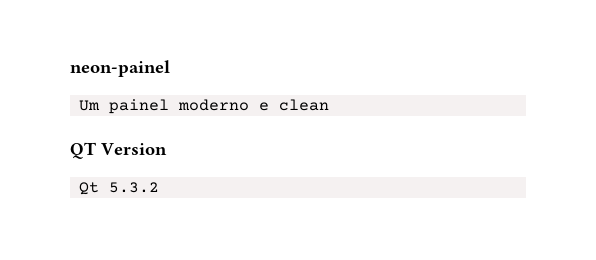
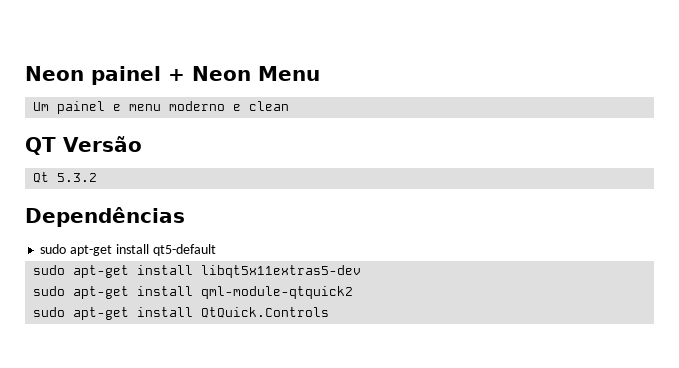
[70,60,170,77] neon-painel -> [25,66,320,85] Neon painel + Neon Menu
(169, 106) none -> [113,104,162,111] e menu
[101,143,167,155] Version -> [63,136,142,152] Versão
(159, 187) none -> [25,207,185,227] [40,244,216,256] [33,265,362,278] [33,286,354,299] [33,307,330,320] // Dependências // sudo apt-get install qt5-default // sudo apt-get install libqt5x11extras5-dev // sudo apt-get install qml-module-qtquick2 // sudo apt-get install QtQuick.Controls

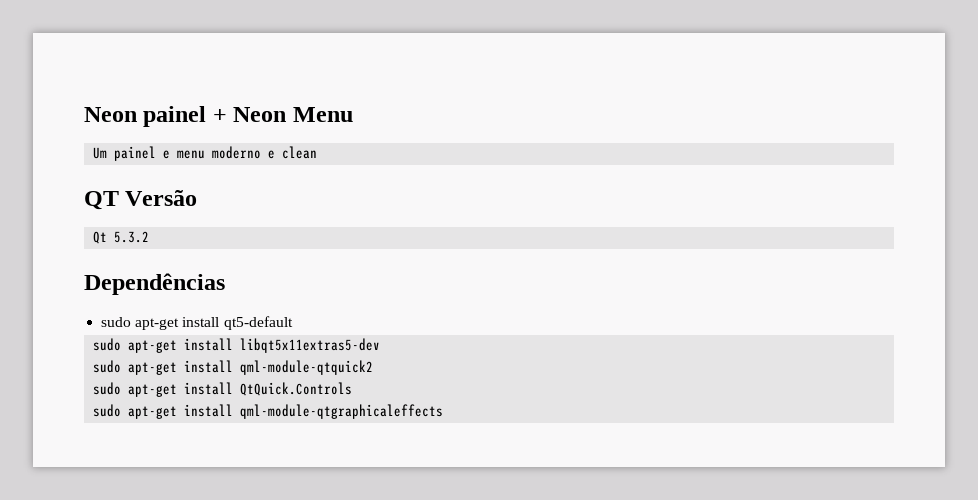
(330, 312) none -> [93,404,444,419] // sudo apt-get install qml-module-qtgraphicaleffects

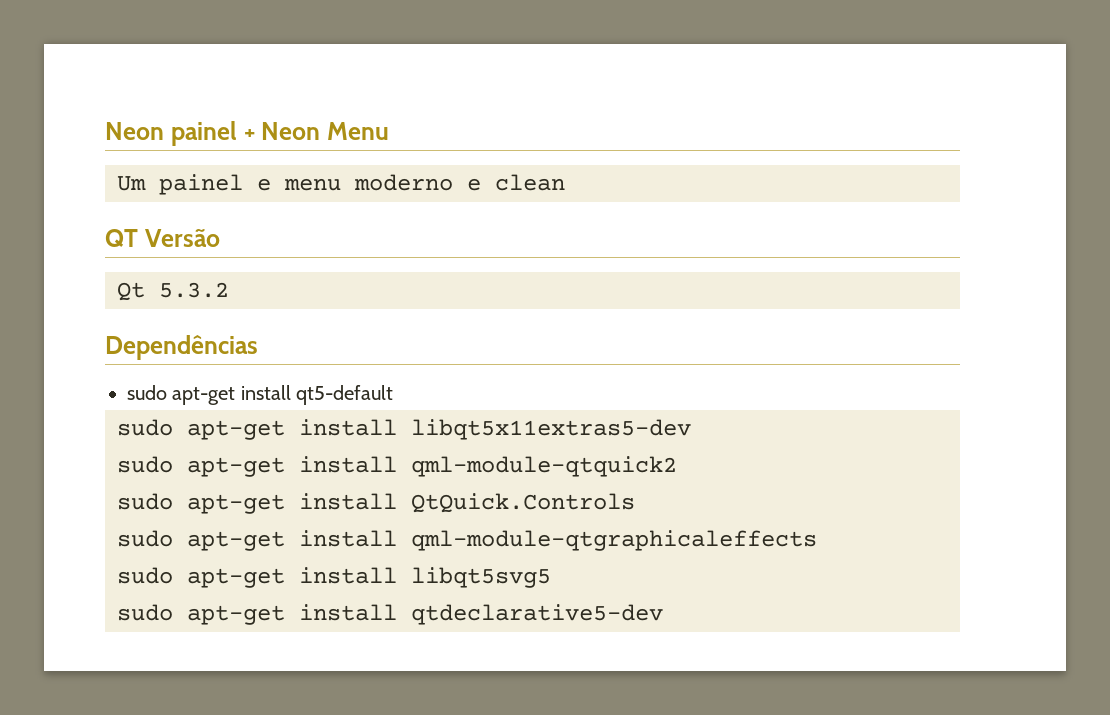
(444, 411) none -> [117,567,551,588] [117,604,663,625] // sudo apt-get install libqt5svg5 // sudo apt-get install qtdeclarative5-dev

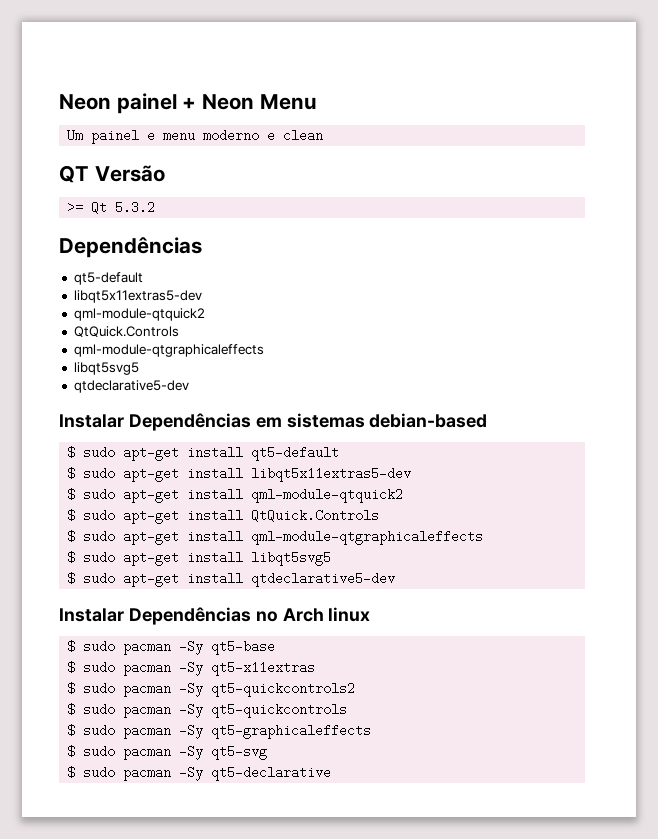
(220, 238) none -> [67,201,84,214] >=
(258, 347) none -> [73,272,143,285] [73,290,202,303] [73,308,205,321] [73,326,179,337] [73,344,264,357] [73,362,139,375] [73,380,189,393] [59,413,488,431] [67,446,76,459] qt5-default // libqt5x11extras5-dev // qml-module-qtquick2 // QtQuick.Controls // qml-module-qtgraphicaleffects // libqt5svg5 // qtdeclarative5-dev // Instalar Dependências em sistemas debian-based // $
(394, 395) none -> [67,467,76,480] $
(691, 429) none -> [67,488,76,501] $
(677, 466) none -> [67,509,76,522] $
(635, 503) none -> [67,530,76,543] $
(817, 540) none -> [67,551,76,564] $
(551, 577) none -> [67,572,76,585] $
(663, 614) none -> [59,607,371,625] [67,640,276,655] [67,661,316,676] [67,682,356,697] [67,703,348,718] [67,724,372,739] [67,745,268,760] [67,766,332,781] // Instalar Dependências no Arch linux // $ sudo pacman -Sy qt5-base // $ sudo pacman -Sy qt5-x11extras // $ sudo pacman -Sy qt5-quickcontrols2 // $ sudo pacman -Sy qt5-quickcontrols // $ sudo pacman -Sy qt5-graphicaleffects // $ sudo pacman -Sy qt5-svg // $ sudo pacman -Sy qt5-declarative

